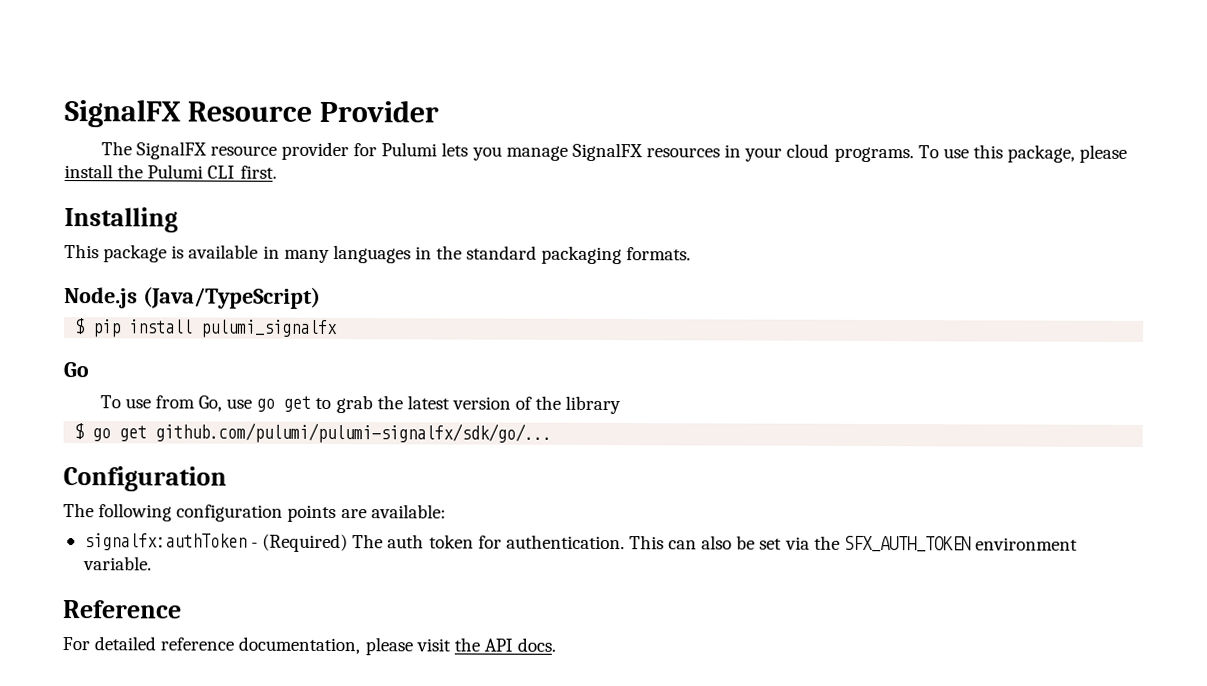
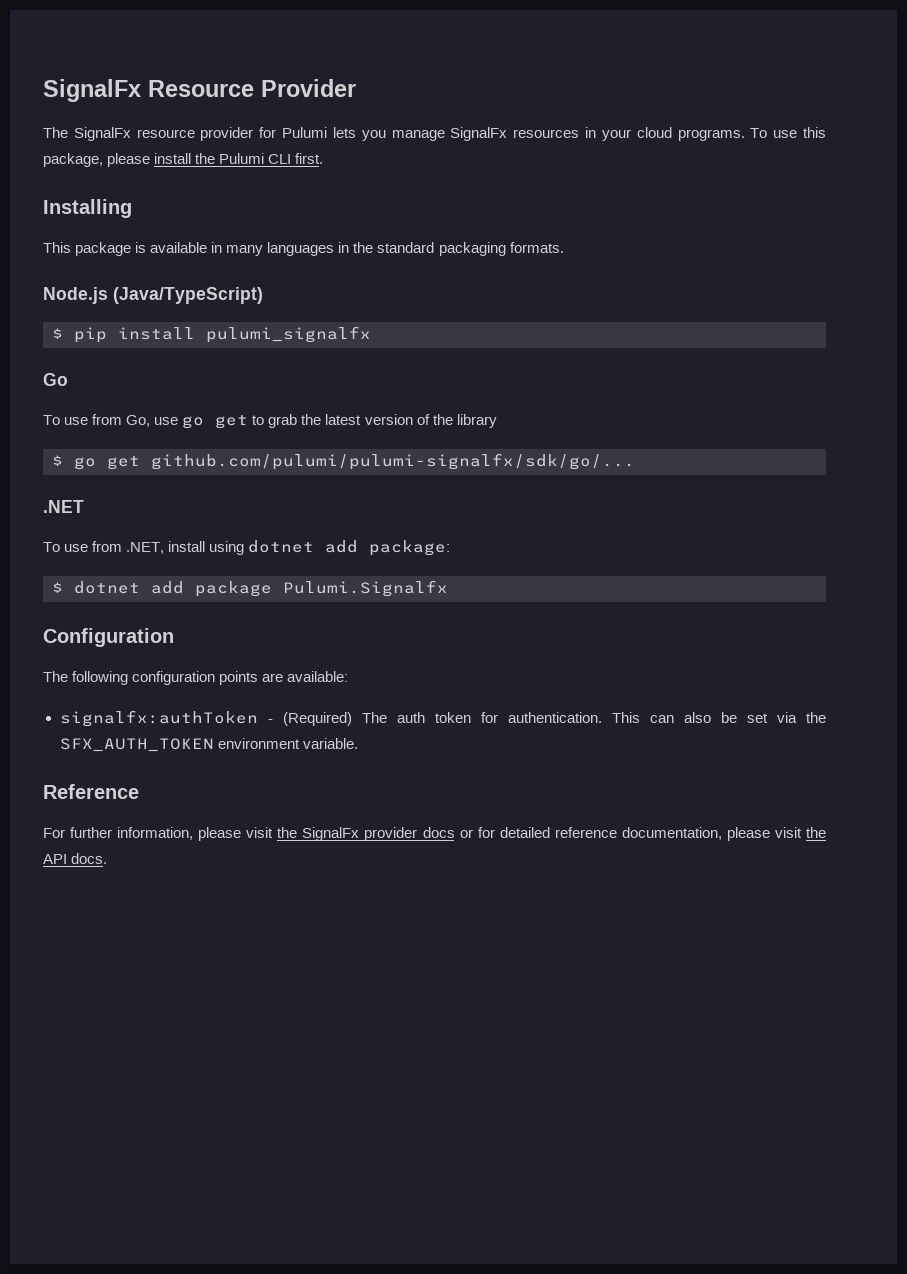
[64,99,181,128] SignalFX -> [43,79,141,102] SignalFx
[135,141,207,160] SignalFX -> [73,127,131,141] SignalFx
[571,142,643,162] SignalFX -> [450,127,508,141] SignalFx
(553, 433) none -> [43,500,84,513] [43,540,451,556] [52,580,448,597] // .NET // To use from .NET, install using dotnet add package: // $ dotnet add package Pulumi.Signalfx
(90, 644) none -> [70,827,495,841] further information, please visit the SignalFx provider docs or for

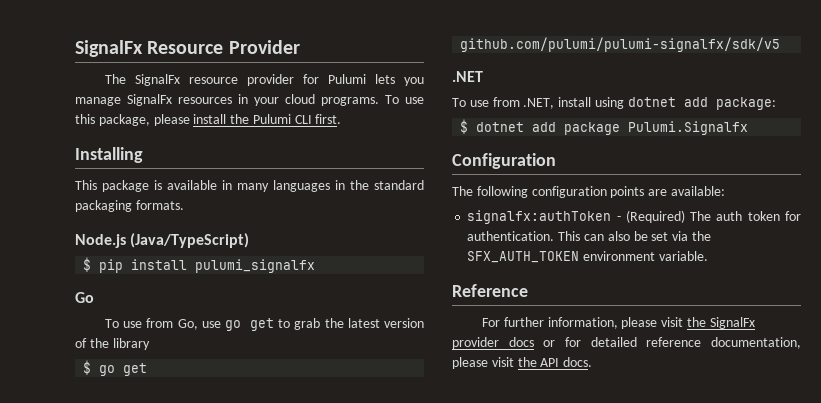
[151,453,635,470] github.com/pulumi/pulumi-signalfx/sdk/go/... -> [460,37,781,52] github.com/pulumi/pulumi-signalfx/sdk/v5

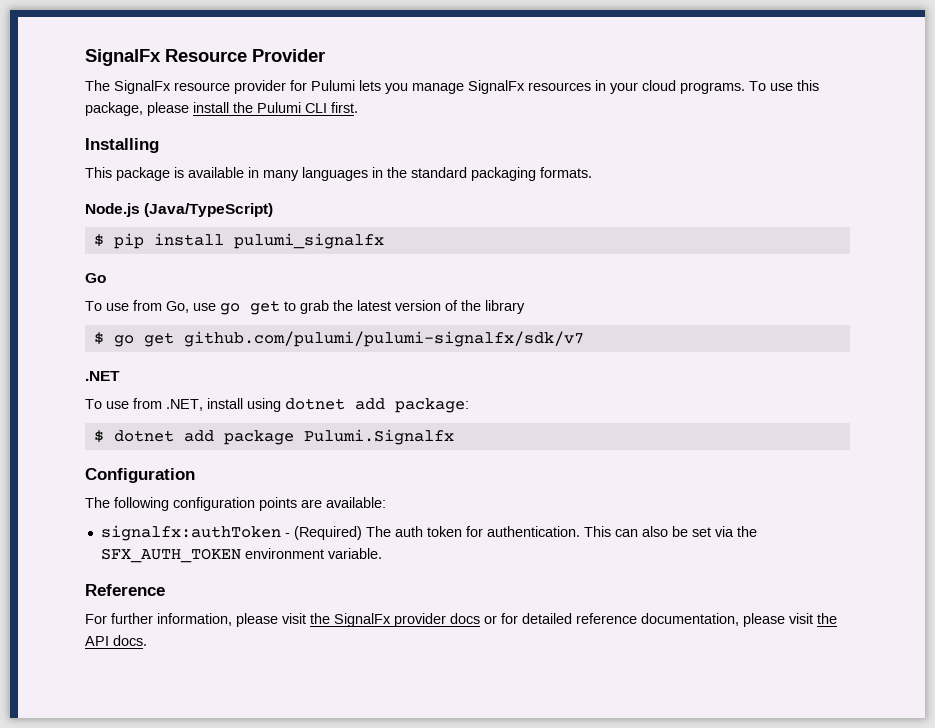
[460,37,781,52] github.com/pulumi/pulumi-signalfx/sdk/v5 -> [183,331,584,347] github.com/pulumi/pulumi-signalfx/sdk/v7

